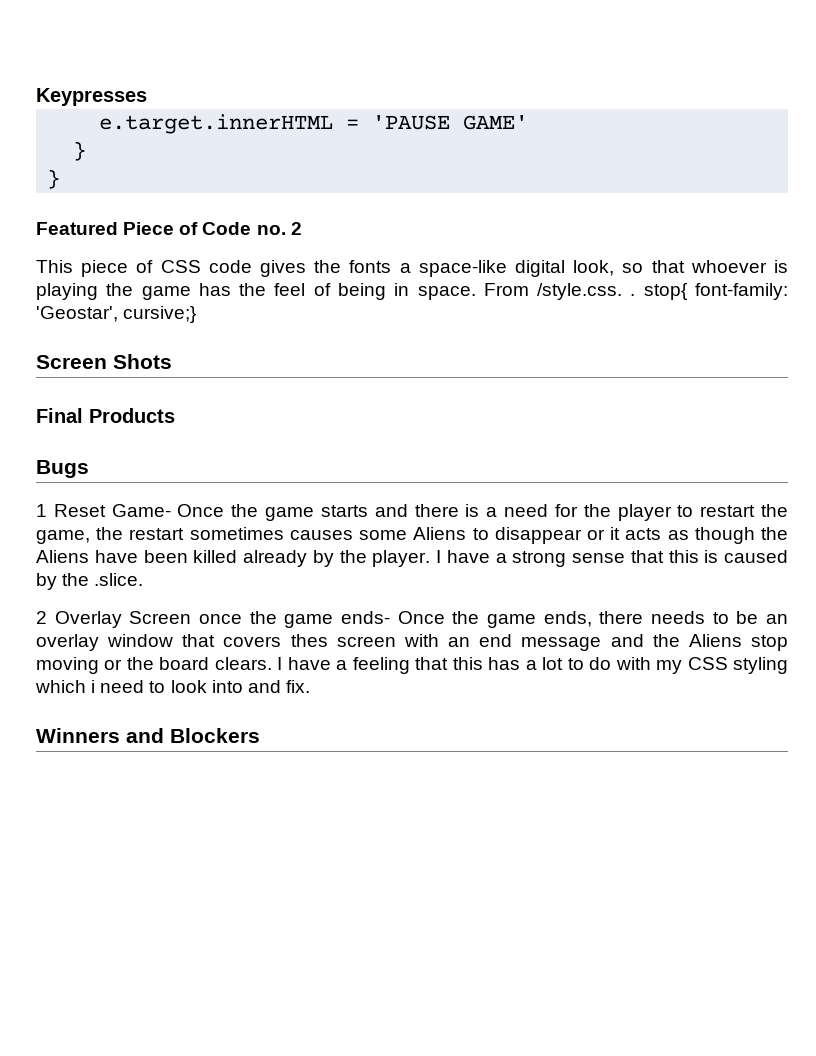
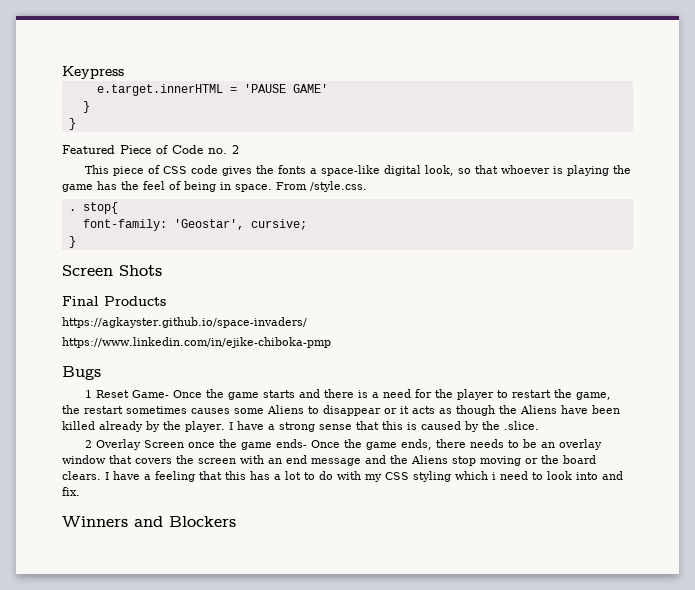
[36,88,147,106] Keypresses -> [62,66,124,79] Keypress
(623, 291) none -> (367, 186) //
(688, 291) none -> (118, 208) //
[123,306,197,323] cursive;} -> [250,219,307,230] [68,236,76,248] cursive; // }
(175, 415) none -> [62,317,307,328] [62,337,331,348] // https://agkayster.github.io/space-invaders/ // https://www.linkedin.com/in/ejike-chiboka-pmp
[290,634,328,647] thes -> [176,455,194,464] the

